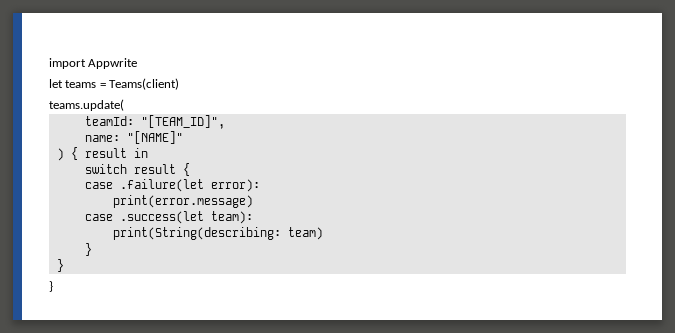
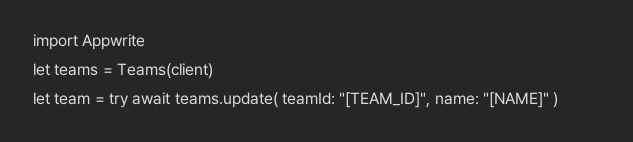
(180, 84) none -> [33,92,171,108] let team = try await
(124, 105) // -> (278, 100) none
(225, 122) // -> (431, 100) none
[56,147,148,161] [84,163,190,176] [84,179,260,192] [112,195,253,208] [84,211,253,224] [112,227,323,240] [84,243,92,256] [56,259,64,272] [49,281,53,292] // ) { result in // switch result { // case .failure(let error): // print(error.message) // case .success(let team): // print(String(describing: team) // } // } // } -> [553,92,559,108] )

